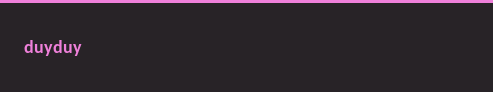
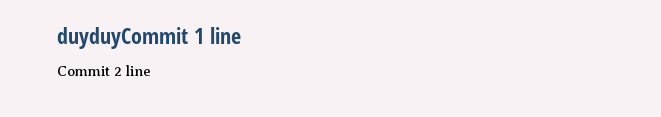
[24,40,82,56] duyduy -> [57,27,241,49] [57,65,151,76] duyduyCommit 1 line // Commit 2 line

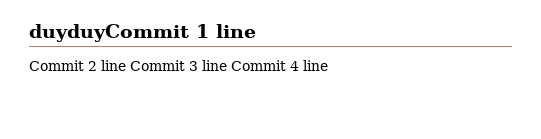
(151, 70) none -> [130,60,328,71] Commit 3 line Commit 4 line

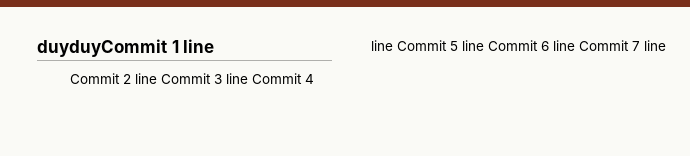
(328, 65) none -> [397,40,666,51] Commit 5 line Commit 6 line Commit 7 line

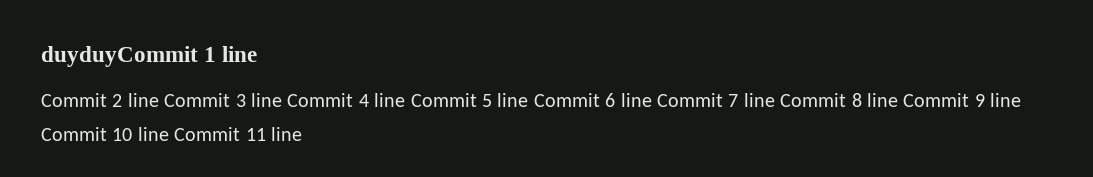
(666, 45) none -> [780,93,1022,107] [41,127,302,141] Commit 8 line Commit 9 line Commit 10 line Commit 11 line

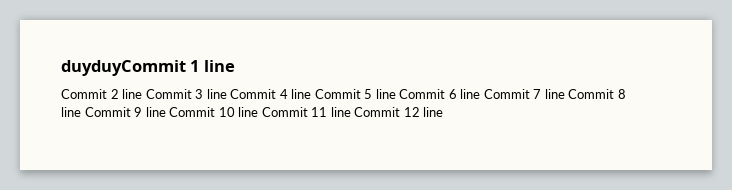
(302, 134) none -> [354,107,444,117] Commit 12 line

